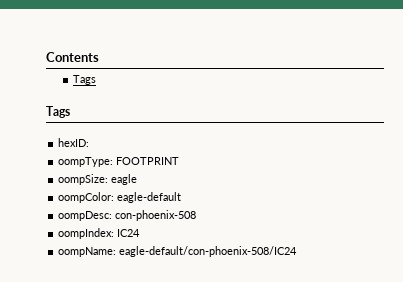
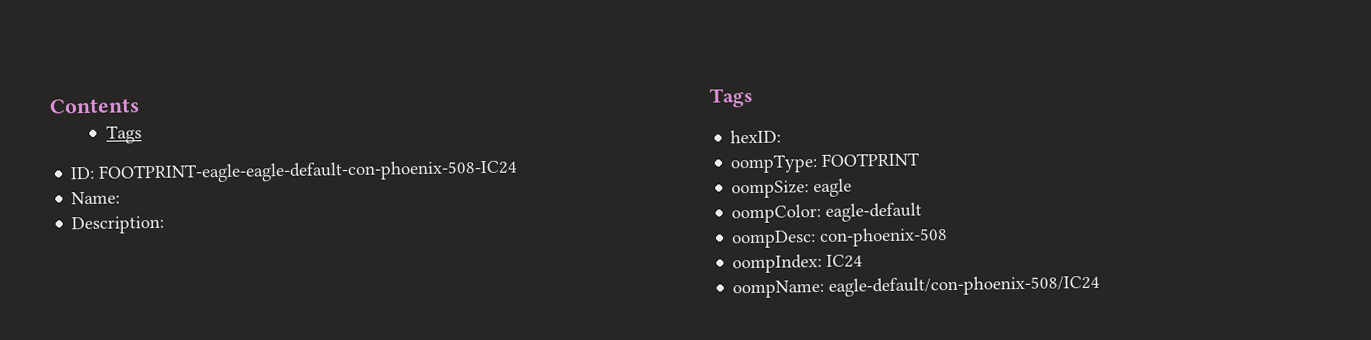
(96, 80) none -> [70,159,519,184] [71,191,121,205] [71,215,165,235] // ID: FOOTPRINT-eagle-eagle-default-con-phoenix-508-IC24 // Name: // Description:

